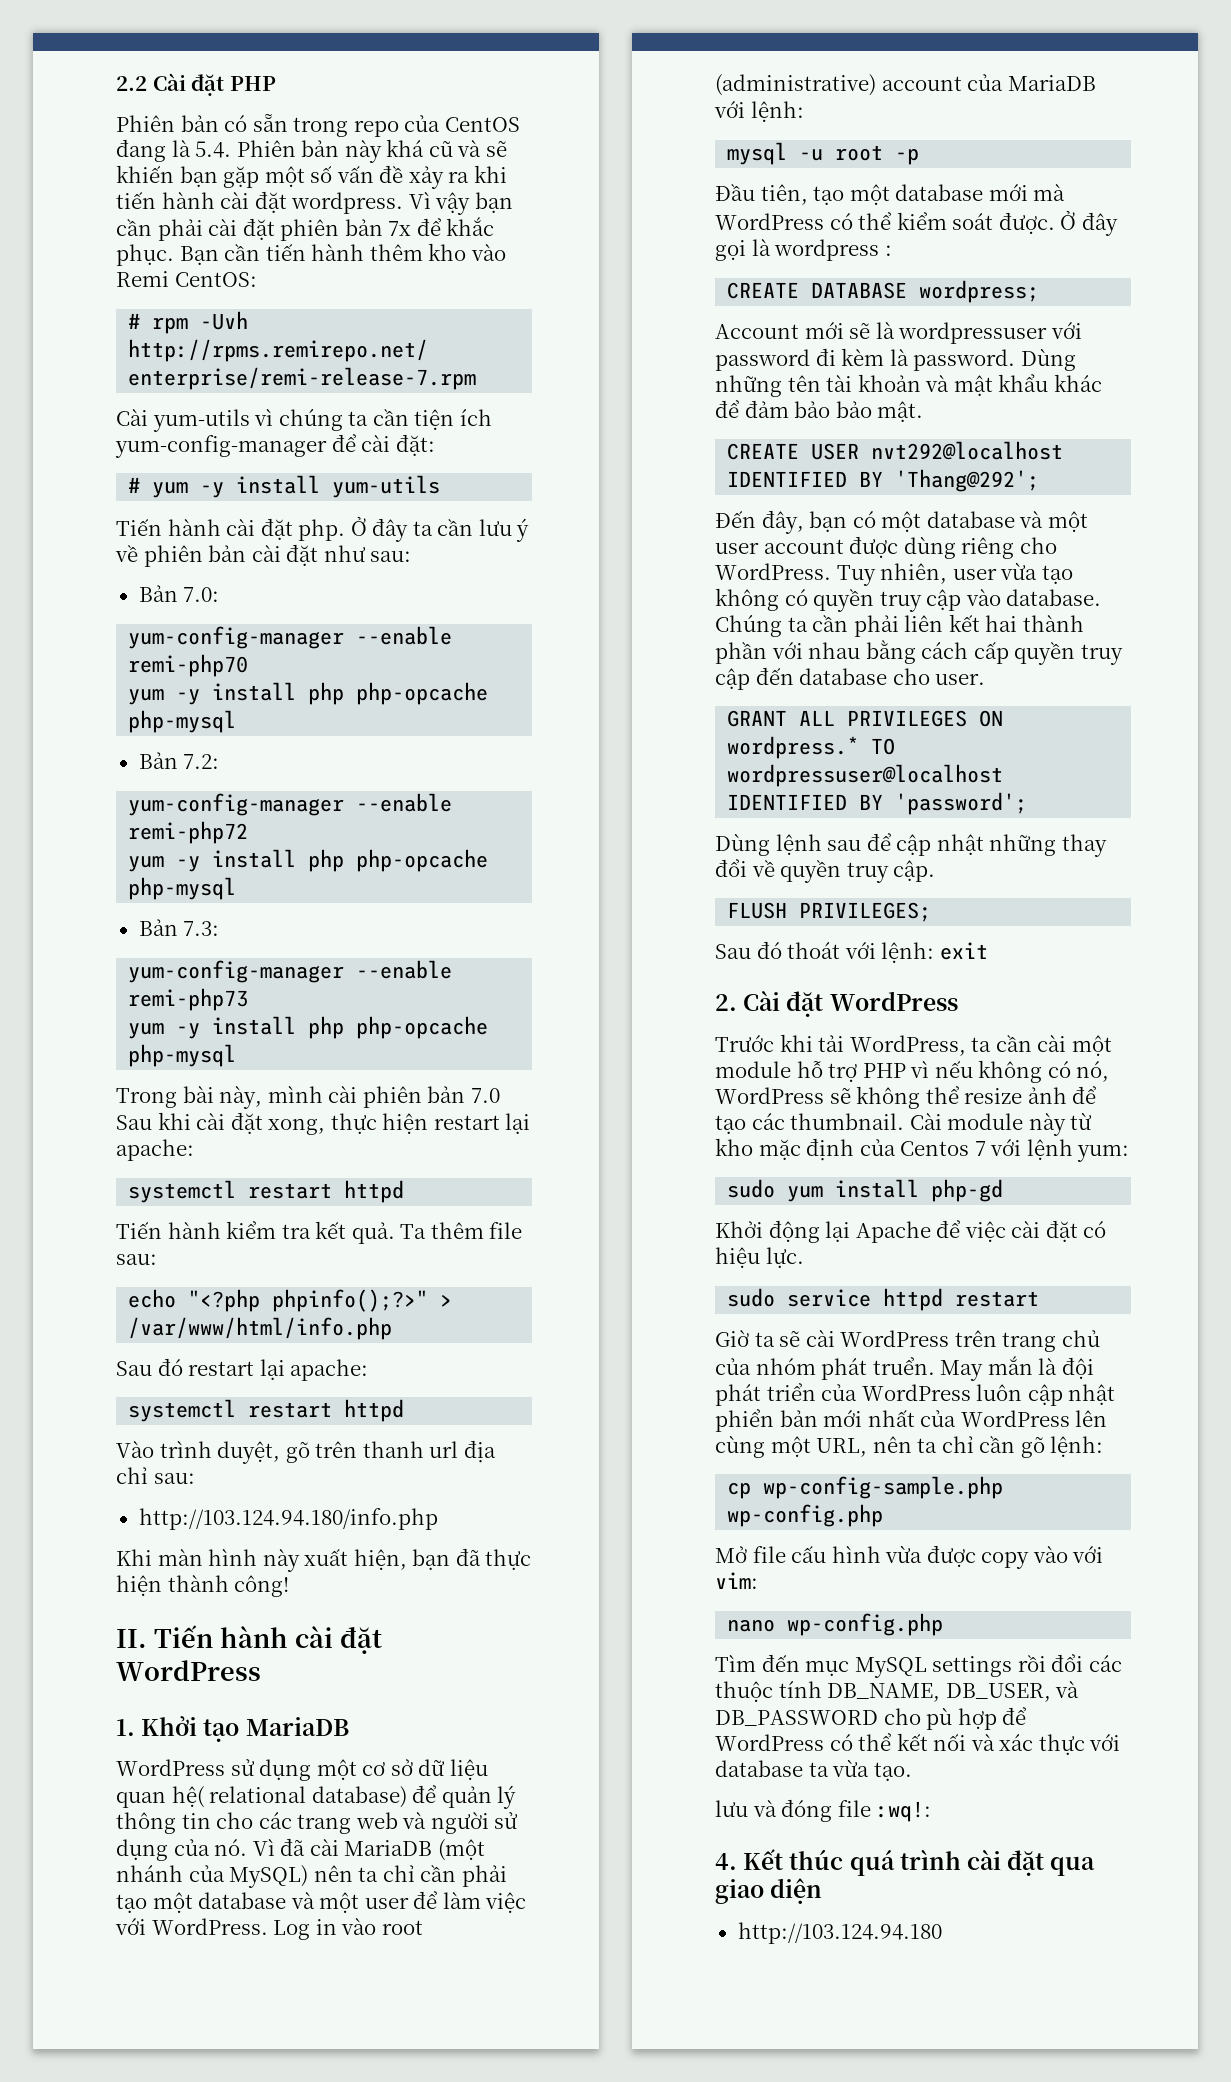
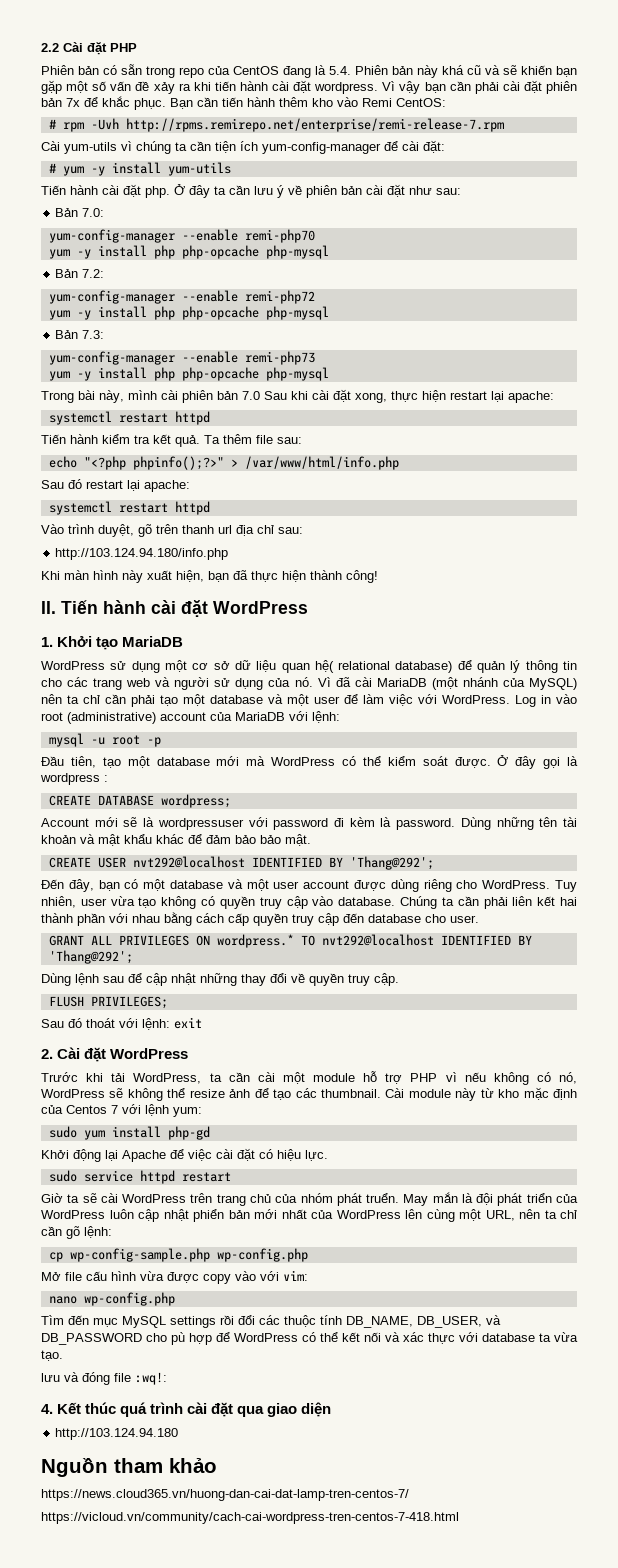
[727,764,1004,787] [727,792,1028,815] wordpressuser@localhost IDENTIFIED BY 'password'; -> [321,934,532,946] [48,950,133,964] nvt292@localhost IDENTIFIED BY 'Thang@292';
(942, 1933) none -> [41,1458,217,1477] [41,1489,409,1501] [41,1512,459,1524] // Nguồn tham khảo // https://news.cloud365.vn/huong-dan-cai-dat-lamp-tren-centos-7/ // https://vicloud.vn/community/cach-cai-wordpress-tren-centos-7-418.html

